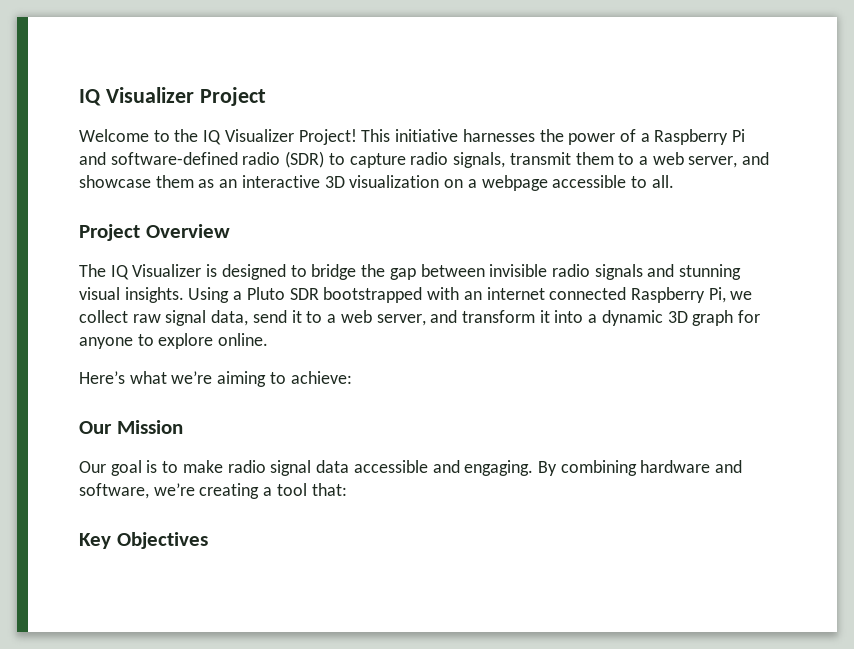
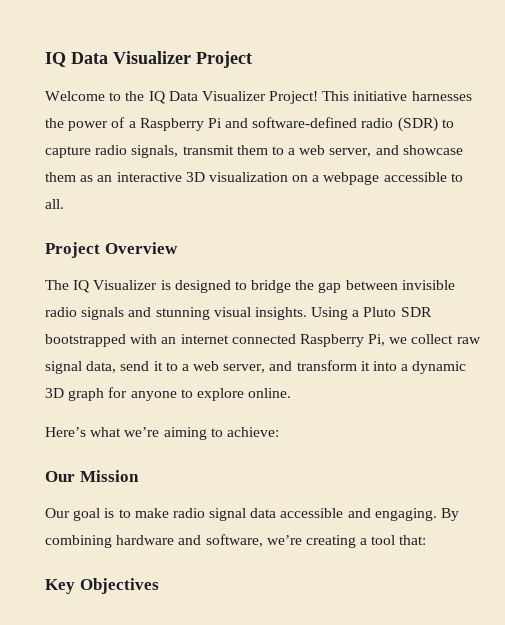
[79,89,101,106] IQ -> [45,52,108,67] IQ Data
(222, 137) none -> [168,91,198,101] Data

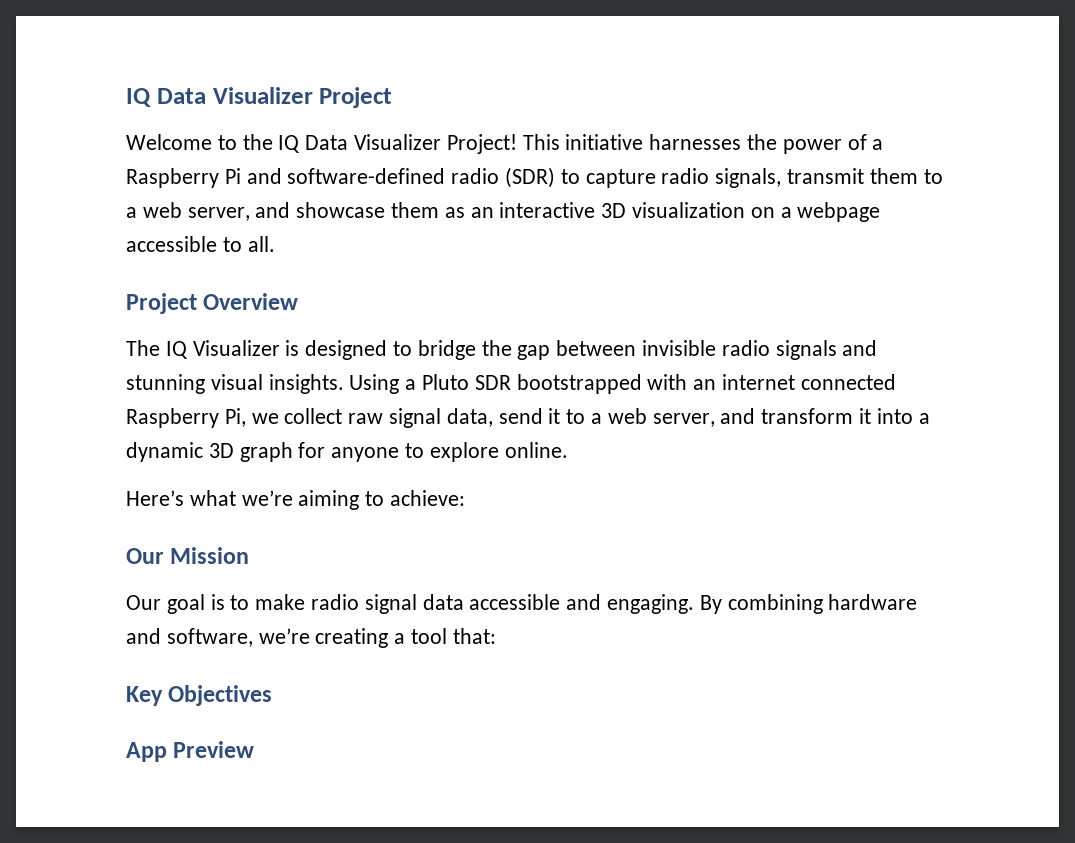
(159, 586) none -> [126,741,255,762] // App Preview

